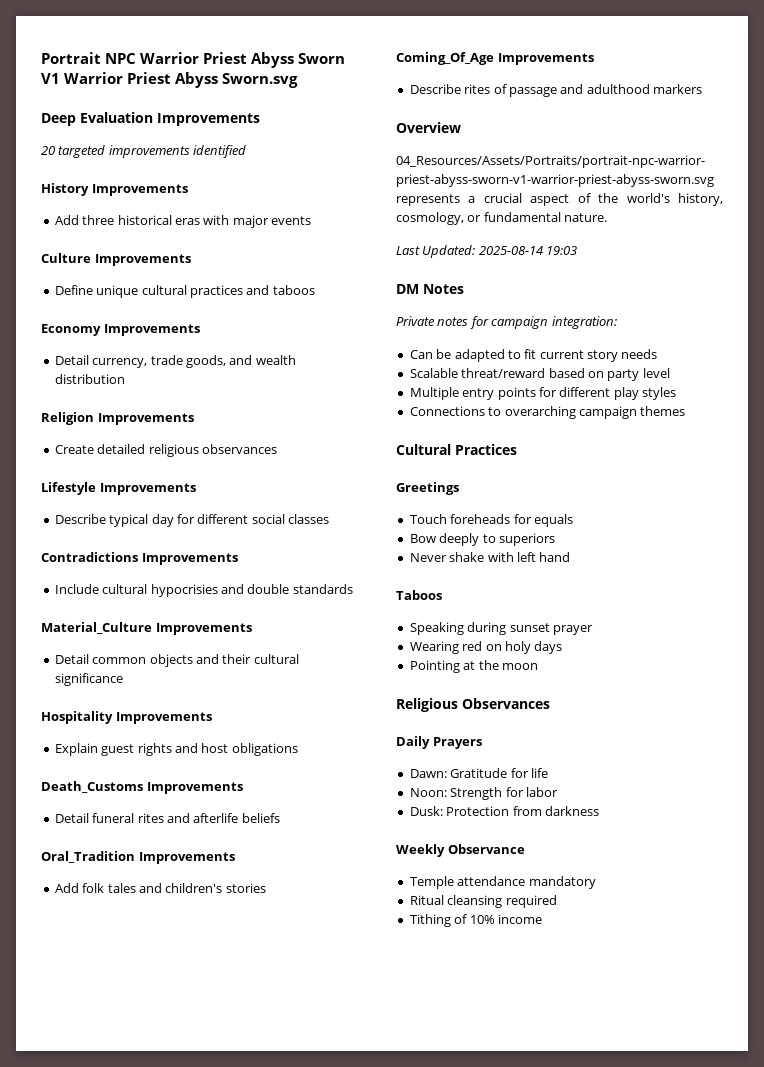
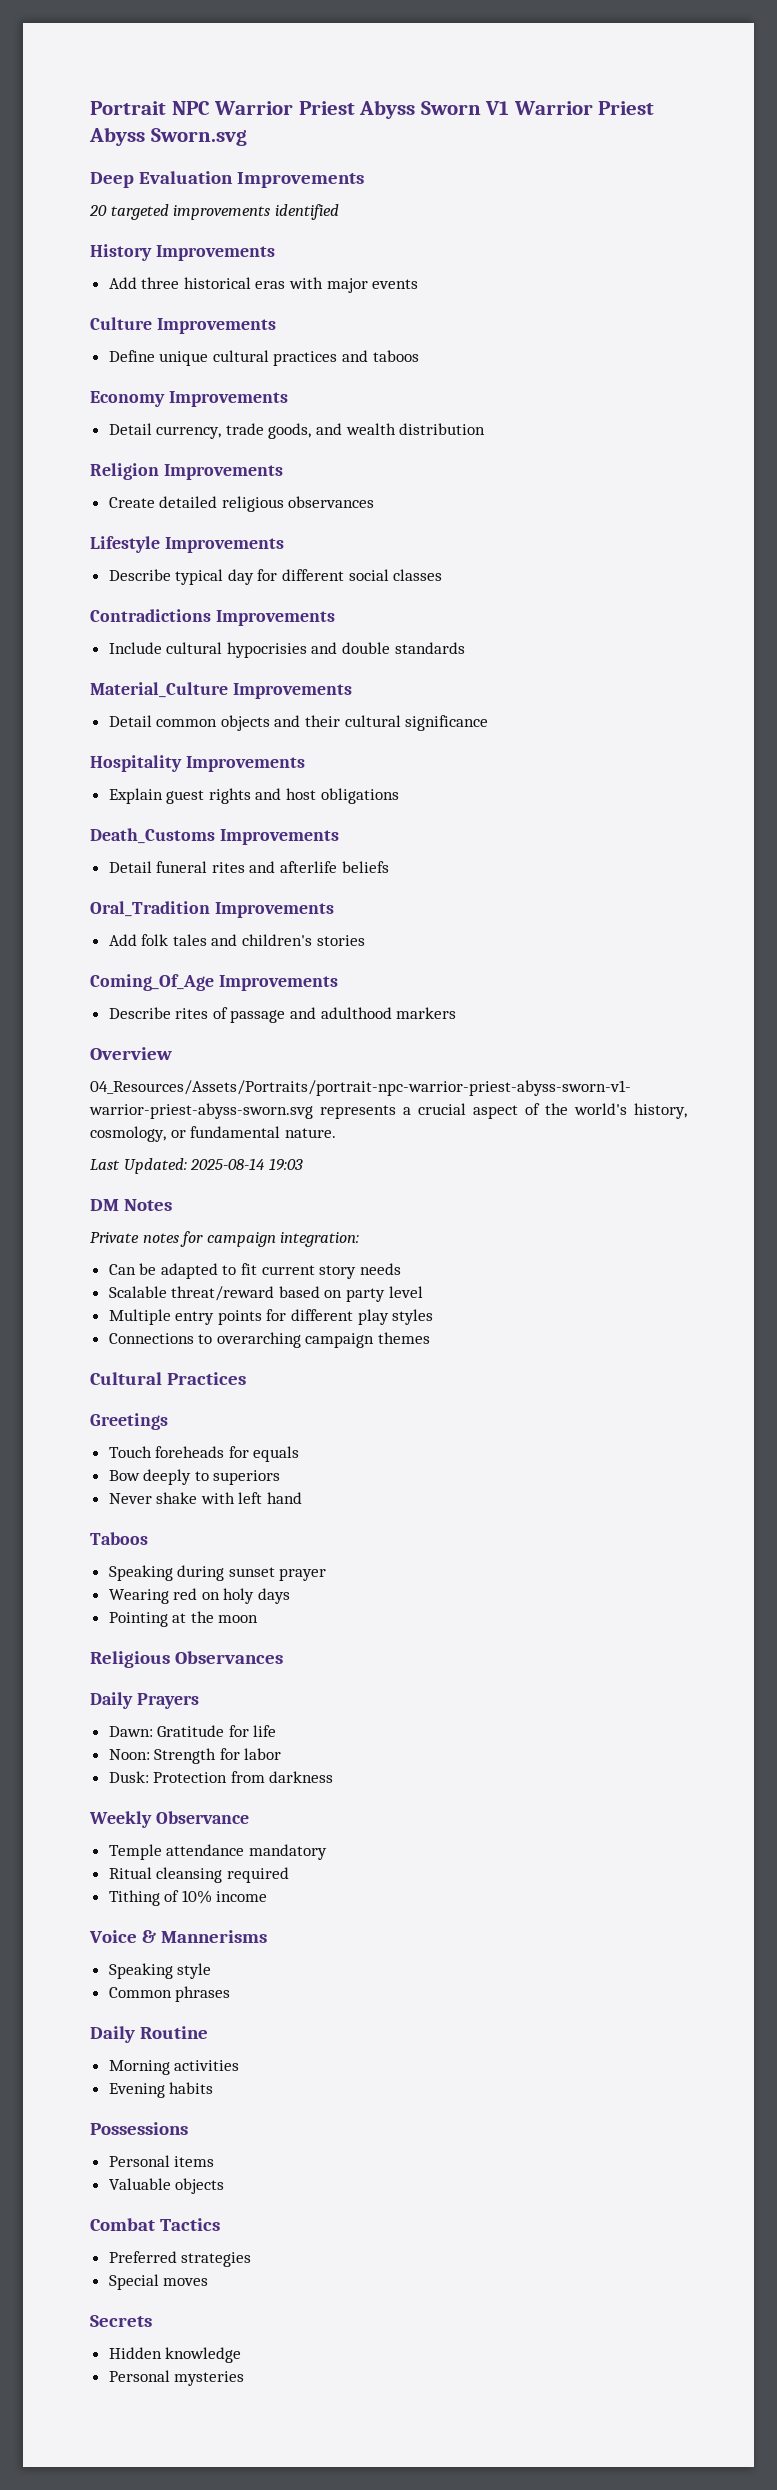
(542, 919) none -> [89,1930,267,1943] [108,1963,212,1979] [108,1986,231,2002] [90,2026,208,2043] [108,2060,240,2075] [108,2082,214,2098] [90,2122,188,2135] [108,2155,215,2167] [108,2178,225,2194] [90,2218,220,2231] [108,2251,252,2267] [108,2274,209,2290] [90,2315,152,2327] [108,2347,242,2363] [108,2370,245,2386] // Voice & Mannerisms // Speaking style // Common phrases // Daily Routine // Morning activities // Evening habits // Possessions // Personal items // Valuable objects // Combat Tactics // Preferred strategies // Special moves // Secrets // Hidden knowledge // Personal mysteries

